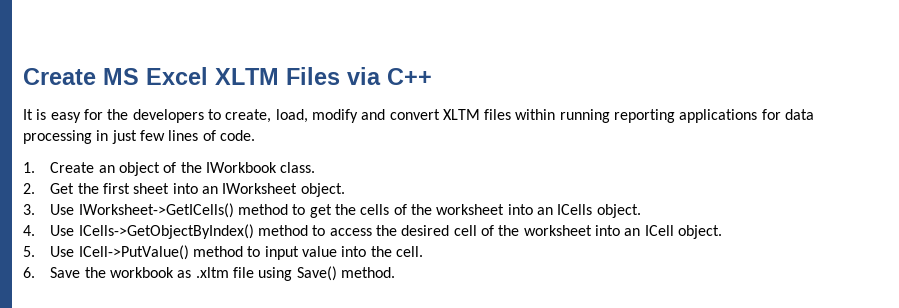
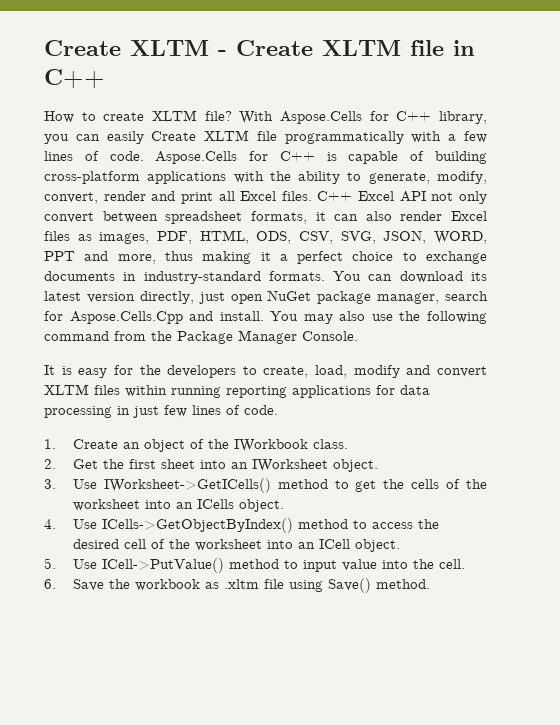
[23,67,432,85] Create MS Excel XLTM Files via C++ -> [44,40,475,56] [44,69,105,88] [44,110,488,124] [44,130,487,144] [44,151,487,164] [44,171,487,184] [44,191,487,204] [44,211,487,224] [44,230,488,244] [44,251,488,264] [44,271,487,284] [44,290,488,304] [44,311,487,324] [44,330,358,344] Create XLTM - Create XLTM file in C++ // How to create XLTM file? With Aspose.Cells for C++ library, you can easily Create XLTM file programmatically with a few lines of code. Aspose.Cells for C++ is capable of building cross-platform applications with the ability to generate, modify, convert, render and print all Excel files. C++ Excel API not only convert between spreadsheet formats, it can also render Excel files as images, PDF, HTML, ODS, CSV, SVG, JSON, WORD, PPT and more, thus making it a perfect choice to exchange documents in industry-standard formats. You can download its latest version directly, just open NuGet package manager, search for Aspose.Cells.Cpp and install. You may also use the following command from the Package Manager Console.

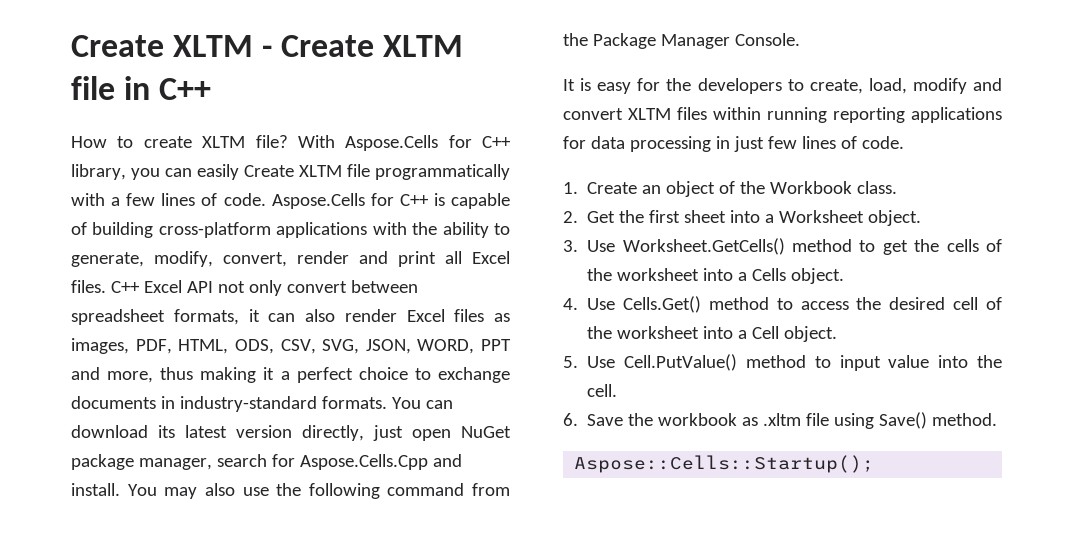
[233,439,308,452] IWorkbook -> [770,181,853,194] Workbook
[230,459,328,472] an IWorksheet -> [765,210,865,223] a Worksheet
[103,478,271,493] IWorksheet->GetICells() -> [622,238,785,255] Worksheet.GetCells()
[175,499,234,509] an ICells -> [738,268,787,281] a Cells
[101,518,293,533] ICells->GetObjectByIndex() -> [623,296,702,313] Cells.Get()
[297,539,350,549] an ICell -> [738,326,780,339] a Cell
[101,558,224,573] ICell->PutValue() -> [624,354,738,371] Cell.PutValue()
(430, 584) none -> [574,455,875,473] // Aspose::Cells::Startup();

